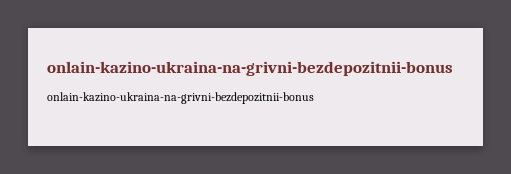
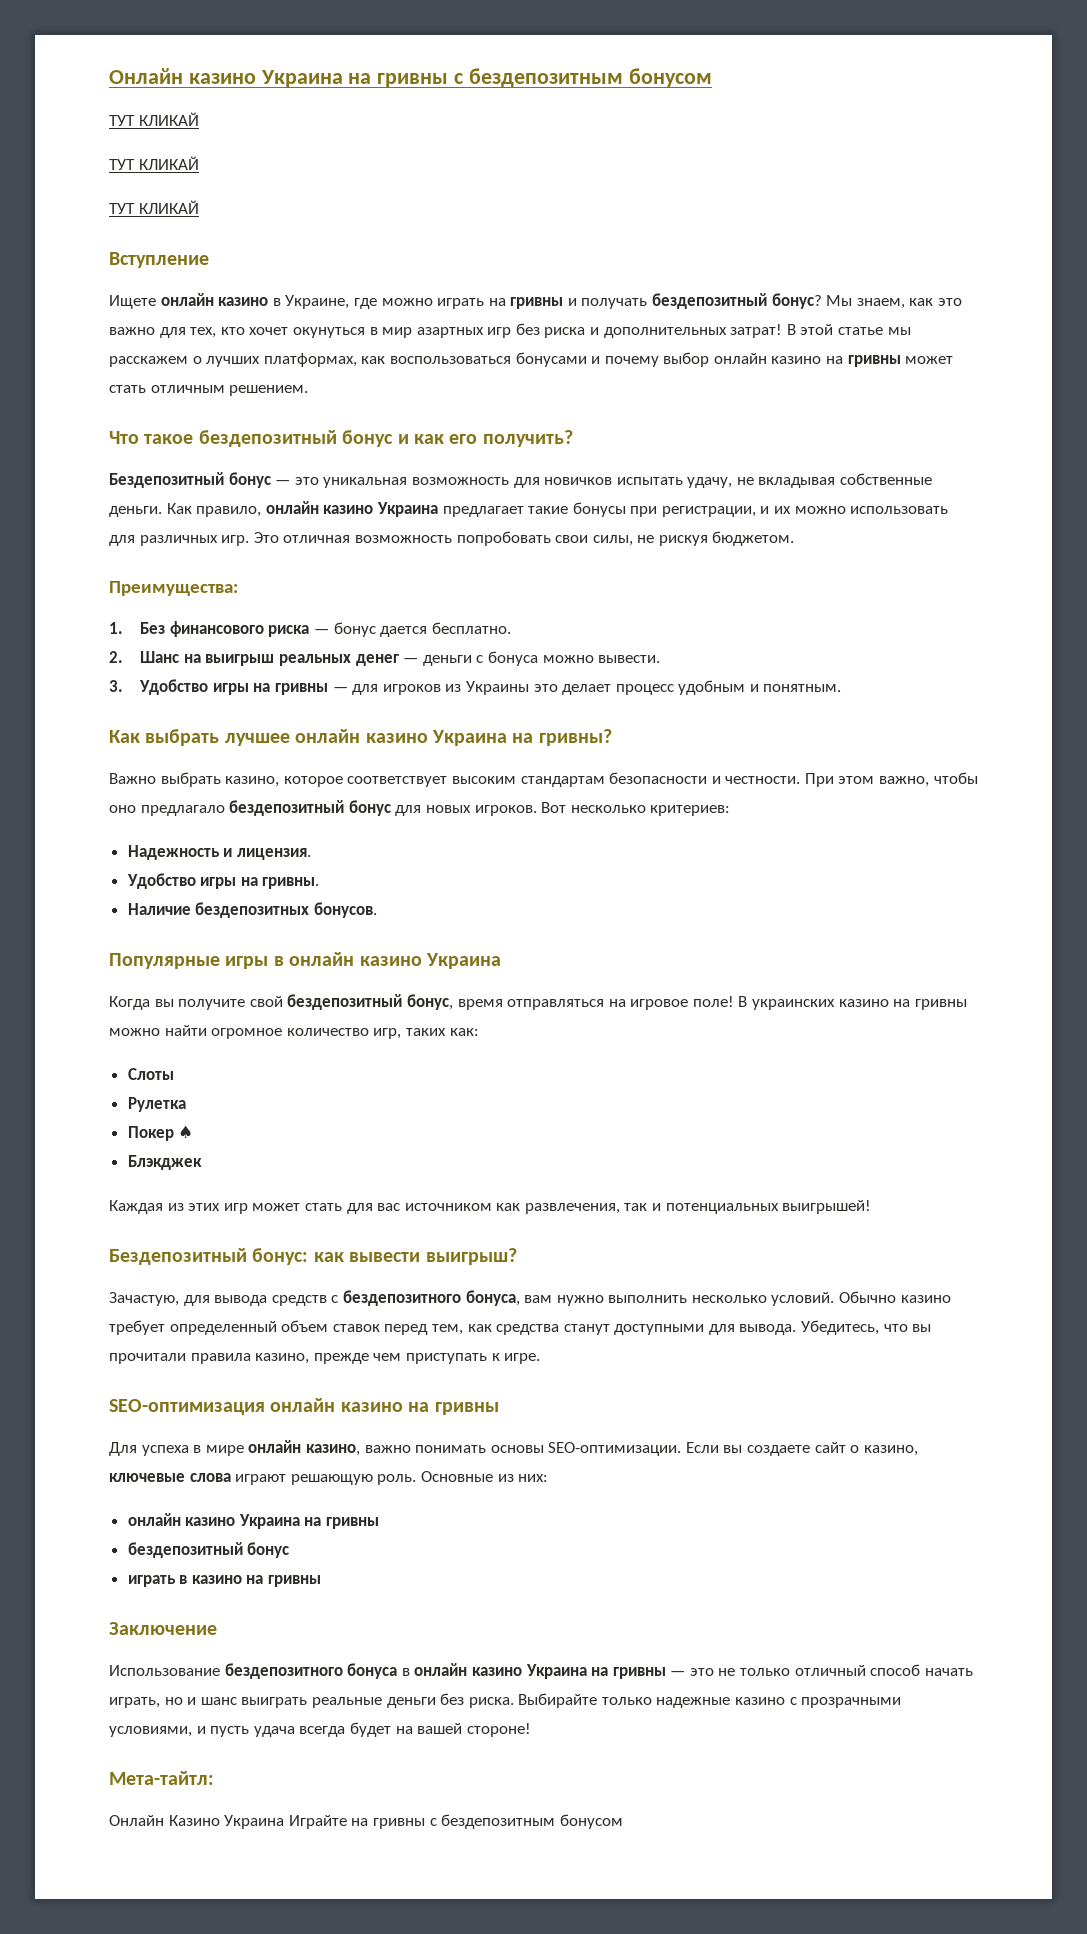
[47,61,453,76] [47,92,314,104] onlain-kazino-ukraina-na-grivni-bezdepozitnii-bonus // onlain-kazino-ukraina-na-grivni-bezdepozitnii-bonus -> [109,68,712,87] [109,112,199,126] [109,156,199,170] [109,200,199,214] [109,252,209,268] [109,293,963,309] [109,323,911,338] [109,352,954,367] [109,385,309,396] [109,430,573,447] [109,472,933,488] [109,501,949,517] [109,531,795,546] [109,581,238,596] [109,621,511,637] [109,651,661,666] [109,679,842,695] [109,729,612,746] [109,772,978,787] [109,800,731,816] [127,845,311,860] [126,873,320,889] [127,902,377,918] [109,952,501,969] [109,994,967,1010] [109,1025,479,1039] [127,1068,174,1080] [127,1097,186,1112] [127,1125,194,1141] [127,1155,202,1170] [109,1200,872,1214] [109,1248,517,1265] [109,1290,951,1306] [109,1320,932,1335] [109,1353,541,1364] [109,1398,499,1415] [109,1440,918,1456] [109,1471,549,1485] [127,1513,380,1529] [127,1542,290,1558] [127,1575,322,1587] [109,1622,217,1635] [109,1663,973,1679] [109,1693,902,1708] [109,1722,531,1737] [109,1771,214,1785] [109,1814,623,1829] Онлайн казино Украина на гривны с бездепозитным бонусом // ТУТ КЛИКАЙ // ТУТ КЛИКАЙ // ТУТ КЛИКАЙ // Вступление // Ищете онлайн казино в Украине, где можно играть на гривны и получать бездепозитный бонус? Мы знаем, как это важно для тех, кто хочет окунуться в мир азартных игр без риска и дополнительных затрат! В этой статье мы расскажем о лучших платформах, как воспользоваться бонусами и почему выбор онлайн казино на гривны может стать отличным решением. // Что такое бездепозитный бонус и как его получить? // Бездепозитный бонус — это уникальная возможность для новичков испытать удачу, не вкладывая собственные деньги. Как правило, онлайн казино Украина предлагает такие бонусы при регистрации, и их можно использовать для различных игр. Это отличная возможность попробовать свои силы, не рискуя бюджетом. // Преимущества: // 1. Без финансового риска — бонус дается бесплатно. // 2. Шанс на выигрыш реальных денег — деньги с бонуса можно вывести. // 3. Удобство игры на гривны — для игроков из Украины это делает процесс удобным и понятным. // Как выбрать лучшее онлайн казино Украина на гривны? // Важно выбрать казино, которое соответствует высоким стандартам безопасности и честности. При этом важно, чтобы оно предлагало бездепозитный бонус для новых игроков. Вот несколько критериев: // Надежность и лицензия. // Удобство игры на гривны. // Наличие бездепозитных бонусов. // Популярные игры в онлайн казино Украина // Когда вы получите свой бездепозитный бонус, время отправляться на игровое поле! В украинских казино на гривны можно найти огромное количество игр, таких как: // Слоты // Рулетка // Покер ♠ // Блэкджек // Каждая из этих игр может стать для вас источником как развлечения, так и потенциальных выигрышей! // Бездепозитный бонус: как вывести выигрыш? // Зачастую, для вывода средств с бездепозитного бонуса, вам нужно выполнить несколько условий. Обычно казино требует определенный объем ставок перед тем, как средства станут доступными для вывода. Убедитесь, что вы прочитали правила казино, прежде чем приступать к игре. // SEO-оптимизация онлайн казино на гривны // Для успеха в мире онлайн казино, важно понимать основы SEO-оптимизации. Если вы создаете сайт о казино, ключевые слова играют решающую роль. Основные из них: // онлайн казино Украина на гривны // бездепозитный бонус // играть в казино на гривны // Заключение // Использование бездепозитного бонуса в онлайн казино Украина на гривны — это не только отличный способ начать играть, но и шанс выиграть реальные деньги без риска. Выбирайте только надежные казино с прозрачными условиями, и пусть удача всегда будет на вашей стороне! // Мета-тайтл: // Онлайн Казино Украина Играйте на гривны с бездепозитным бонусом

